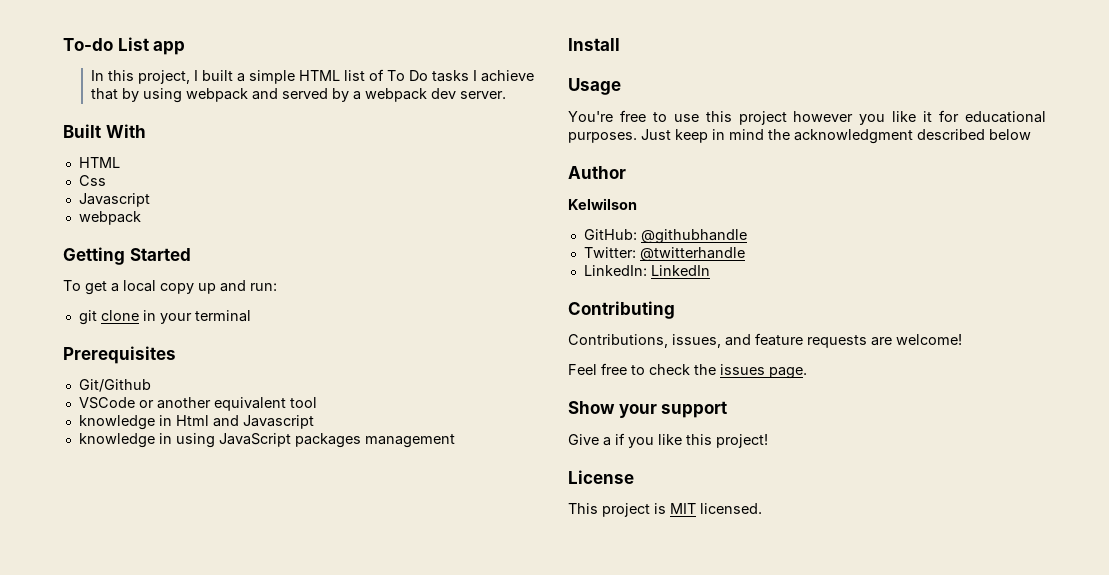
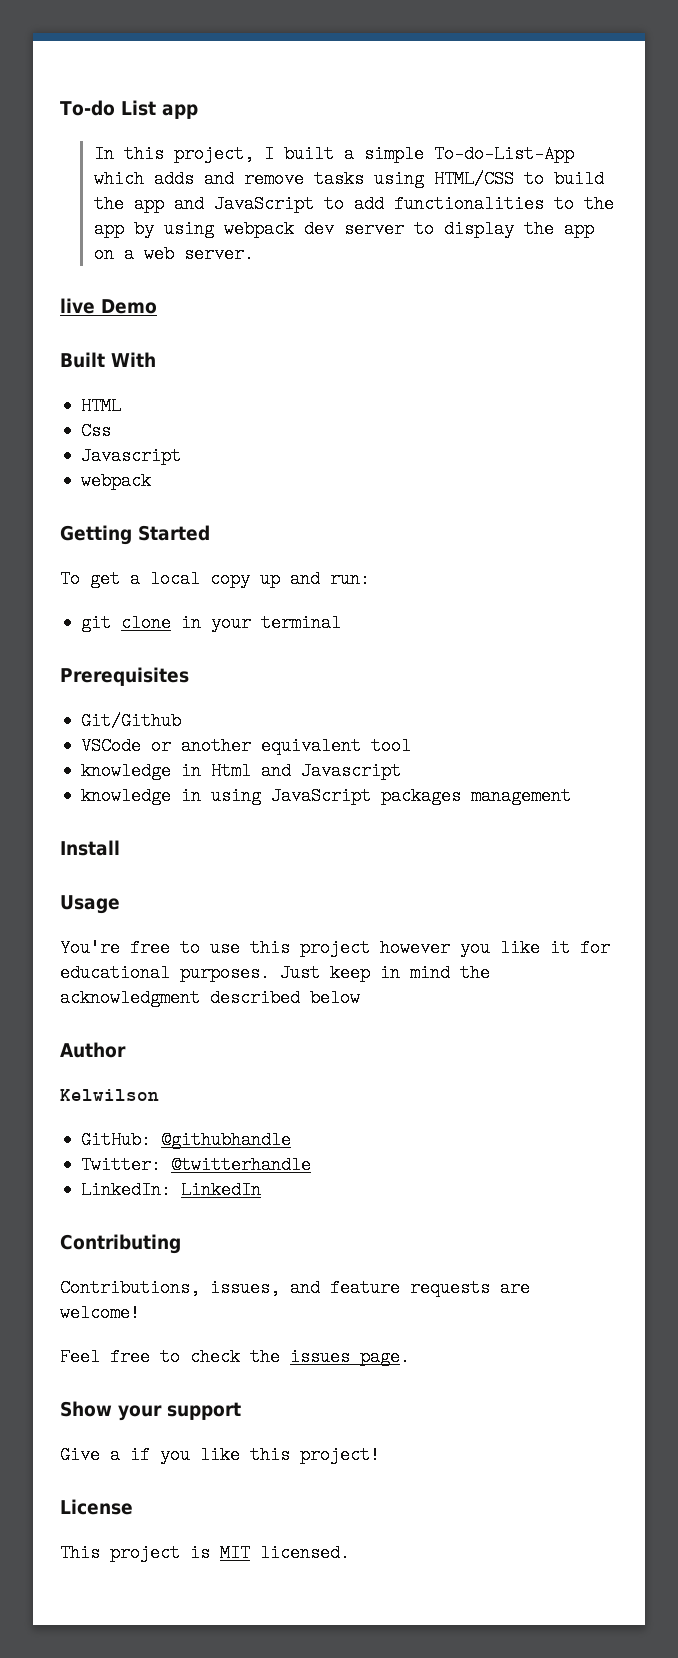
[298,69,534,82] [90,88,456,103] HTML list of To Do tasks I achieve that by using webpack and served by a webpack dev -> [434,145,575,163] [94,170,605,188] [94,195,615,213] [94,220,595,238] [94,245,175,263] To-do-List-App which adds and remove tasks using HTML/CSS to build the app and JavaScript to add functionalities to the app by using webpack dev server to display the app on a web
(506, 95) none -> [60,298,157,314] // live Demo

